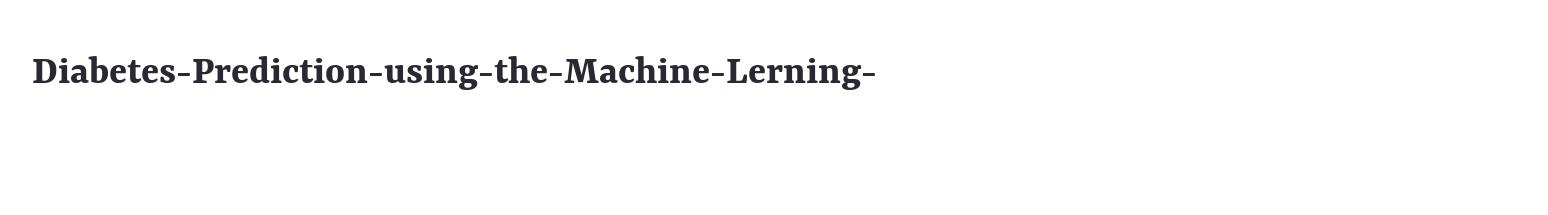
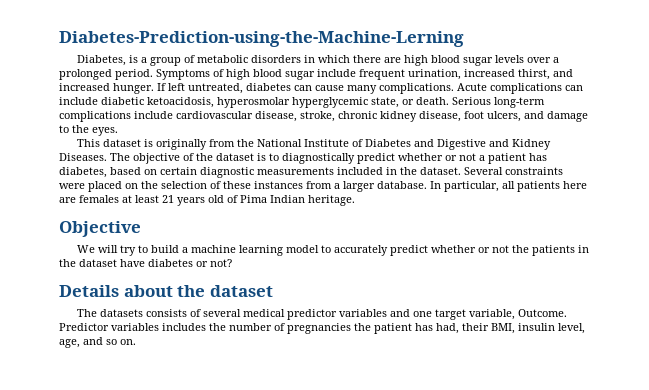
[32,56,877,90] Diabetes-Prediction-using-the-Machine-Lerning- -> [59,31,464,47] [76,55,559,66] [59,69,573,80] [59,83,583,94] [59,97,545,108] [59,111,588,122] [59,125,118,136] [76,139,551,150] [59,153,547,164] [59,167,563,178] [59,181,587,192] [59,195,355,206] [59,221,141,237] [76,245,589,256] [59,259,232,267] [59,285,273,297] [76,309,567,320] [59,323,585,334] [59,337,136,348] Diabetes-Prediction-using-the-Machine-Lerning // Diabetes, is a group of metabolic disorders in which there are high blood sugar levels over a prolonged period. Symptoms of high blood sugar include frequent urination, increased thirst, and increased hunger. If left untreated, diabetes can cause many complications. Acute complications can include diabetic ketoacidosis, hyperosmolar hyperglycemic state, or death. Serious long-term complications include cardiovascular disease, stroke, chronic kidney disease, foot ulcers, and damage to the eyes. // This dataset is originally from the National Institute of Diabetes and Digestive and Kidney Diseases. The objective of the dataset is to diagnostically predict whether or not a patient has diabetes, based on certain diagnostic measurements included in the dataset. Several constraints were placed on the selection of these instances from a larger database. In particular, all patients here are females at least 21 years old of Pima Indian heritage. // Objective // We will try to build a machine learning model to accurately predict whether or not the patients in the dataset have diabetes or not? // Details about the dataset // The datasets consists of several medical predictor variables and one target variable, Outcome. Predictor variables includes the number of pregnancies the patient has had, their BMI, insulin level, age, and so on.

